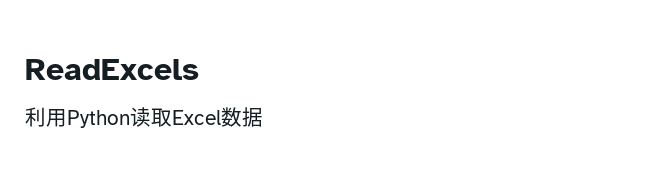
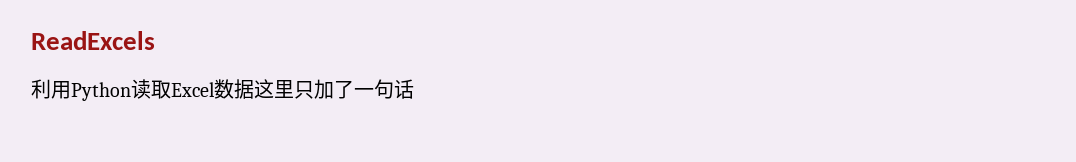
(263, 117) none -> [254,79,414,99] 这里只加了一句话

